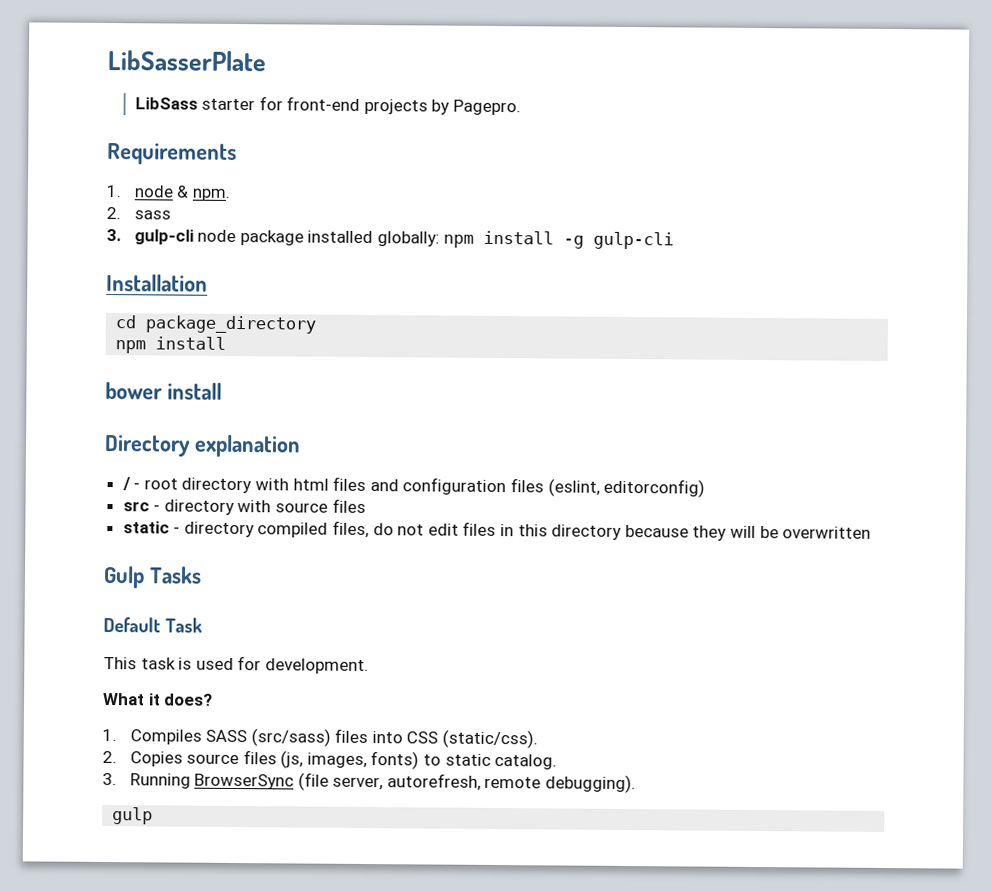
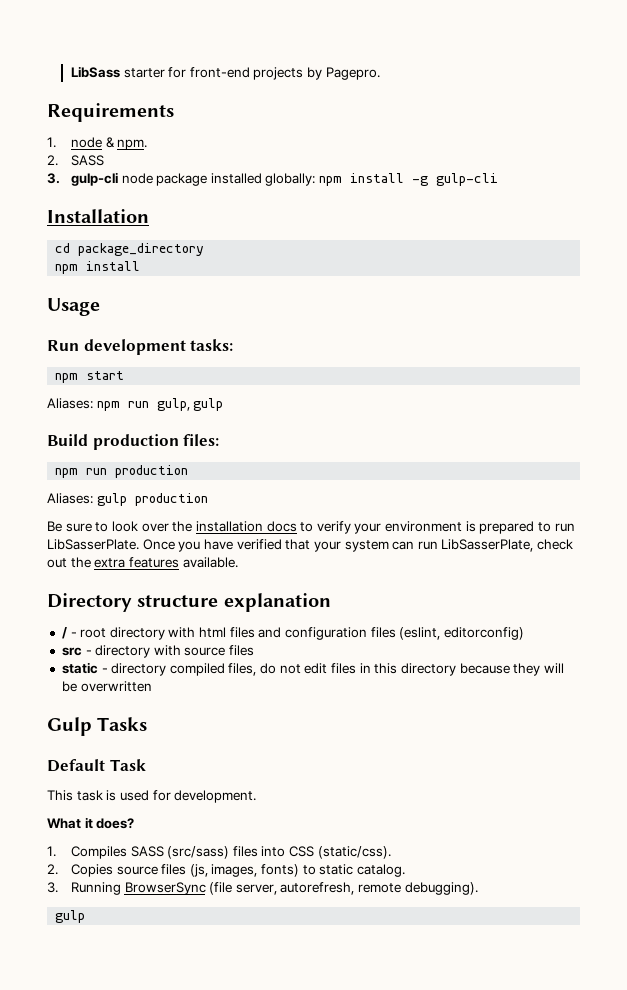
[107,50,267,72] LibSasserPlate // -> (70, 72) none
[133,210,171,220] sass -> [70,155,104,166] SASS
[105,381,222,400] bower install -> [47,298,100,316] [47,339,234,355] [55,371,125,383] [47,398,224,411] [47,434,220,450] [55,465,189,478] [47,493,208,506] [47,521,575,534] [47,539,574,552] [47,557,238,568] Usage // Run development tasks: // npm start // Aliases: npm run gulp, gulp // Build production files: // npm run production // Aliases: gulp production // Be sure to look over the installation docs to verify your environment is prepared to run LibSasserPlate. Once you have verified that your system can run LibSasserPlate, check out the extra features available.
(191, 445) none -> [137,595,219,607] structure

